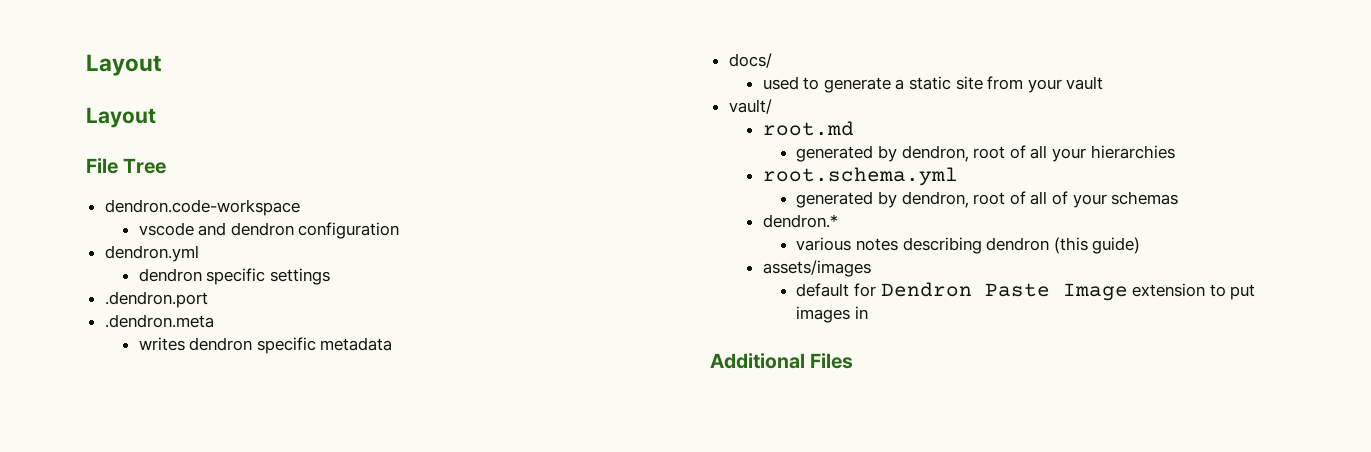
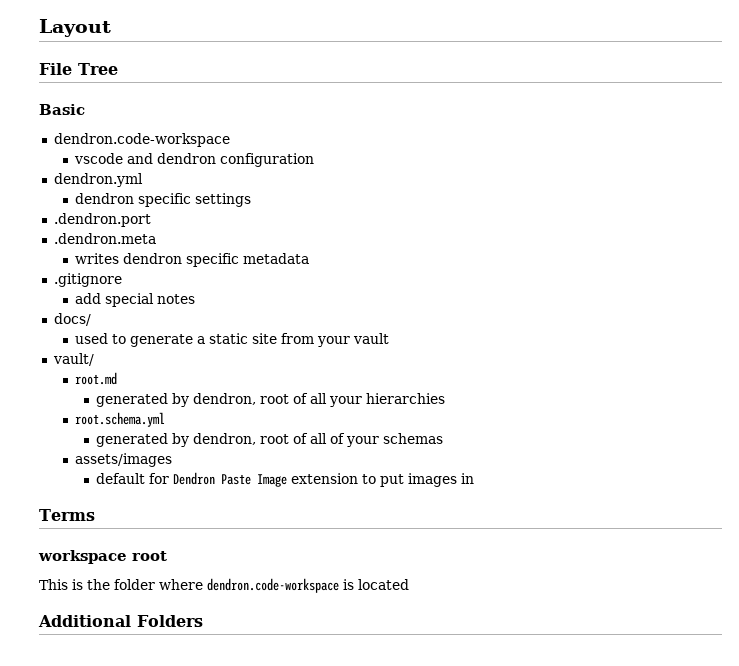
[86,54,162,76] [86,107,156,128] Layout // Layout -> [39,19,111,37] Layout
(167, 166) none -> [39,104,85,115] // Basic
(393, 344) none -> [53,273,122,287] [75,293,196,307] // .gitignore // add special notes
[762,214,838,228] [796,237,1141,254] // dendron.* // various notes describing dendron (this guide) -> (444, 438) none
(869, 312) none -> [39,509,95,521] [38,550,167,564] [39,578,409,593] // Terms // workspace root // This is the folder where dendron.code-workspace is located
[810,353,854,369] Files -> [137,615,203,627] Folders

